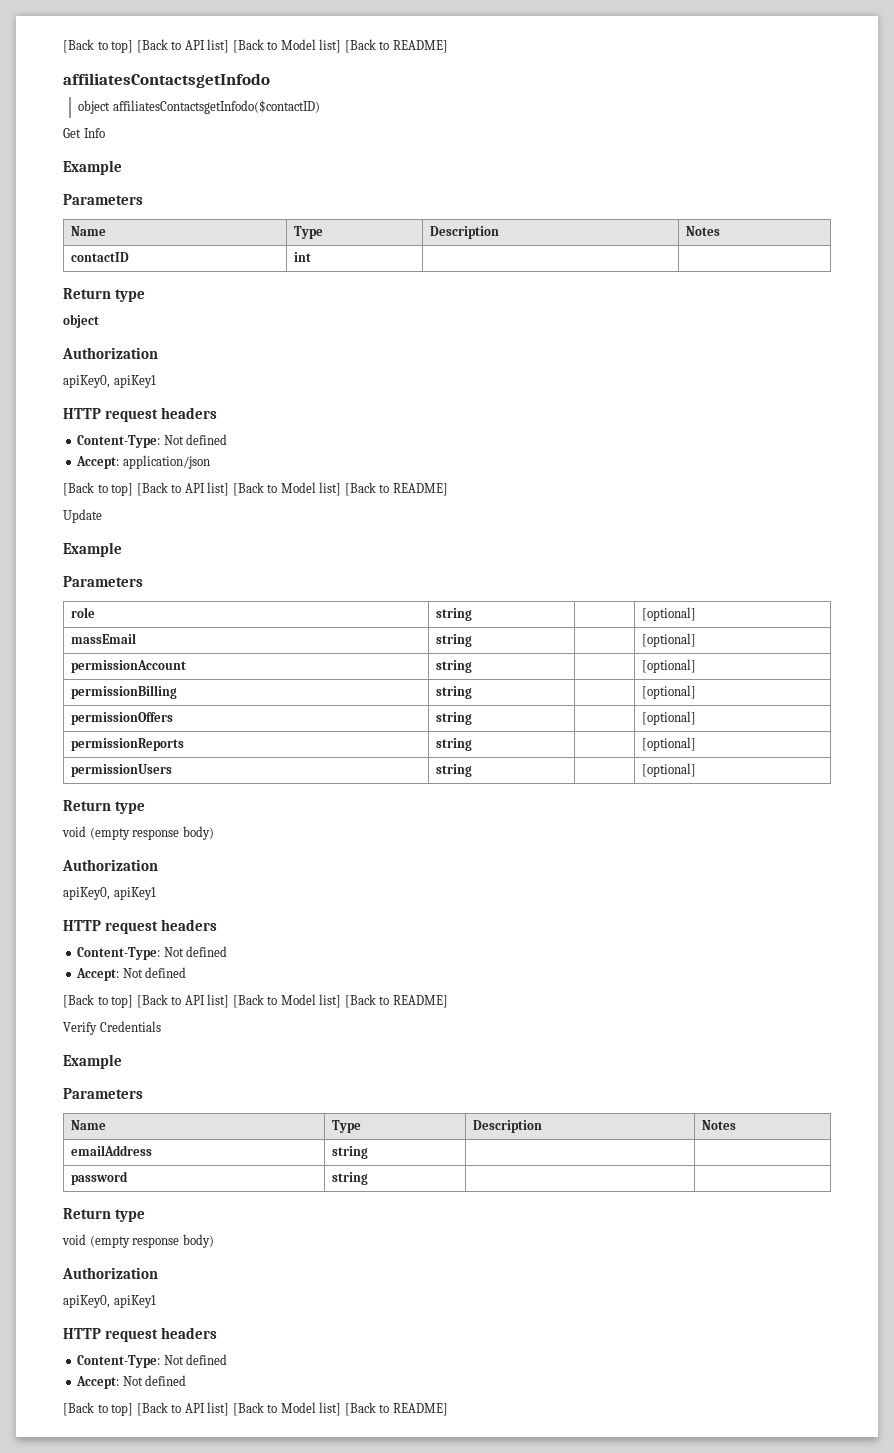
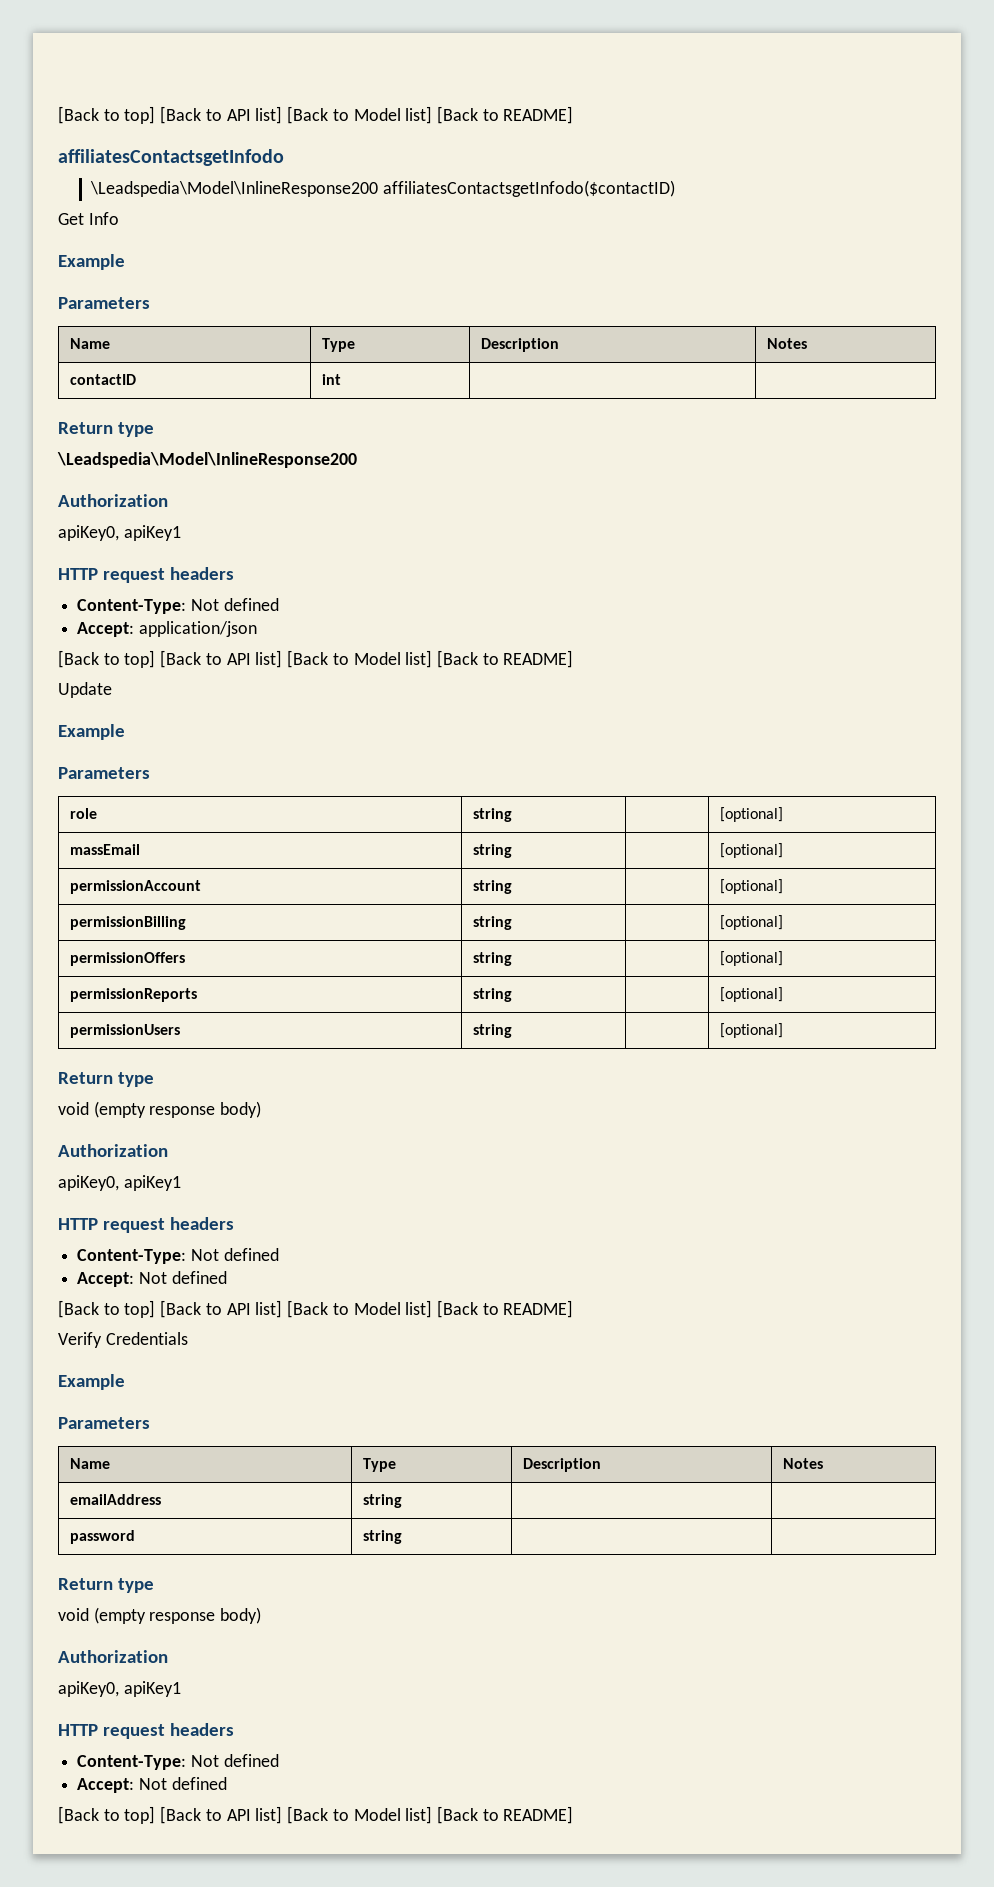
[78,100,111,114] object -> [90,181,379,197] \Leadspedia\Model\InlineResponse200
[63,314,99,328] object -> [57,452,357,468] \Leadspedia\Model\InlineResponse200

